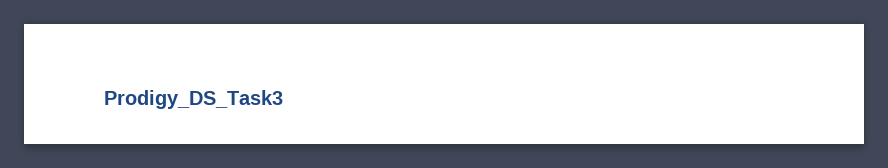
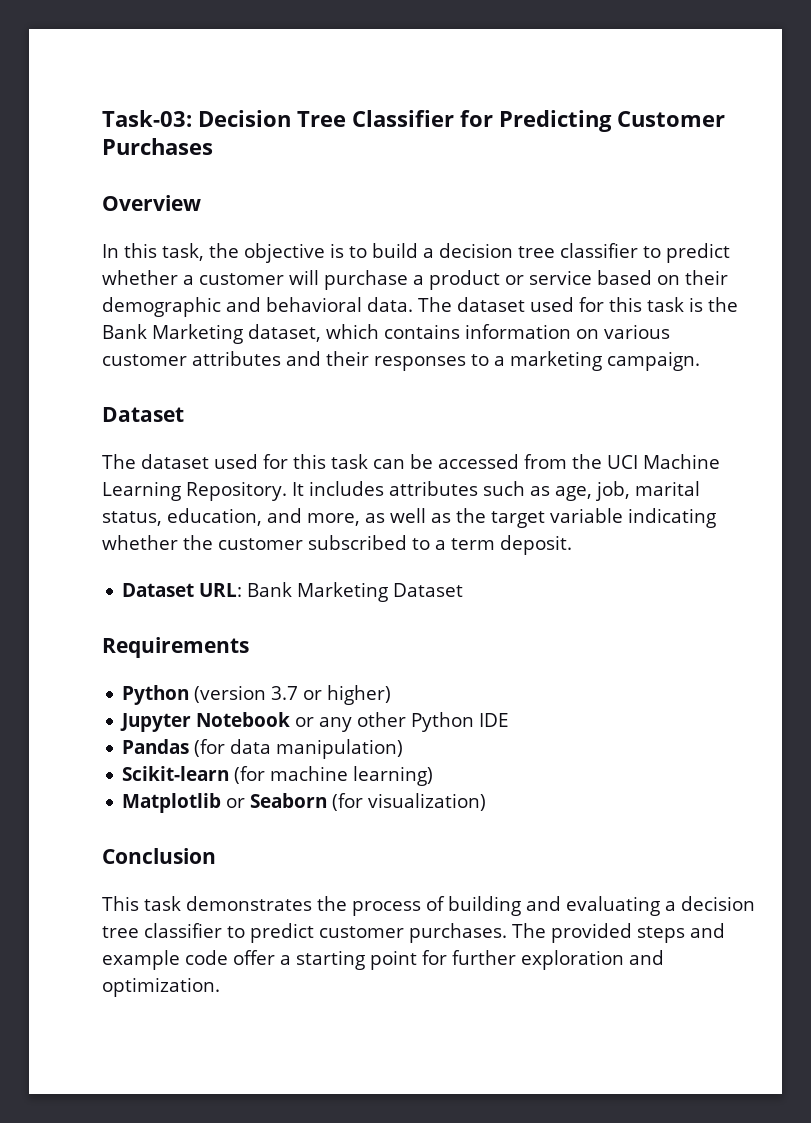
[104,90,283,109] Prodigy_DS_Task3 -> [102,110,725,132] [102,138,213,155] [102,195,201,211] [102,243,730,263] [102,270,728,290] [102,297,738,317] [102,324,670,344] [102,351,700,371] [102,407,184,422] [102,454,720,469] [102,481,700,501] [102,508,716,528] [102,535,572,555] [122,582,464,602] [102,637,249,658] [122,685,392,705] [120,712,510,732] [122,739,404,759] [122,766,434,786] [122,793,487,813] [102,848,216,864] [102,896,755,916] [102,923,725,943] [102,950,664,970] [102,977,220,997] Task-03: Decision Tree Classifier for Predicting Customer Purchases // Overview // In this task, the objective is to build a decision tree classifier to predict whether a customer will purchase a product or service based on their demographic and behavioral data. The dataset used for this task is the Bank Marketing dataset, which contains information on various customer attributes and their responses to a marketing campaign. // Dataset // The dataset used for this task can be accessed from the UCI Machine Learning Repository. It includes attributes such as age, job, marital status, education, and more, as well as the target variable indicating whether the customer subscribed to a term deposit. // Dataset URL: Bank Marketing Dataset // Requirements // Python (version 3.7 or higher) // Jupyter Notebook or any other Python IDE // Pandas (for data manipulation) // Scikit-learn (for machine learning) // Matplotlib or Seaborn (for visualization) // Conclusion // This task demonstrates the process of building and evaluating a decision tree classifier to predict customer purchases. The provided steps and example code offer a starting point for further exploration and optimization.

